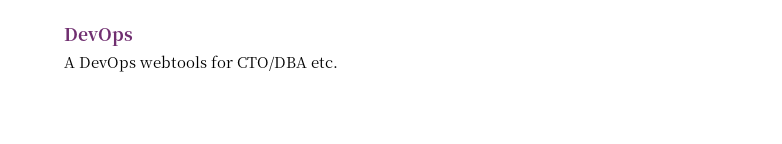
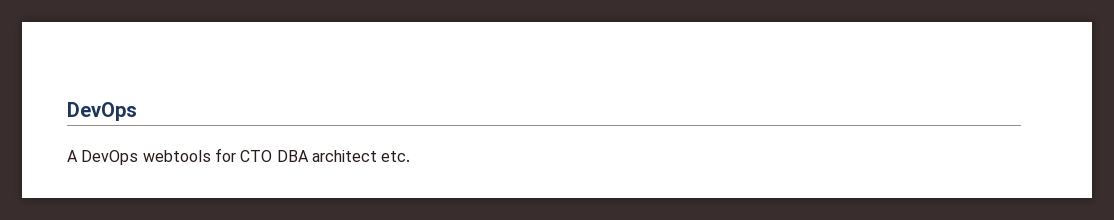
[237,56,308,71] CTO/DBA -> [240,150,377,162] CTO DBA architect

